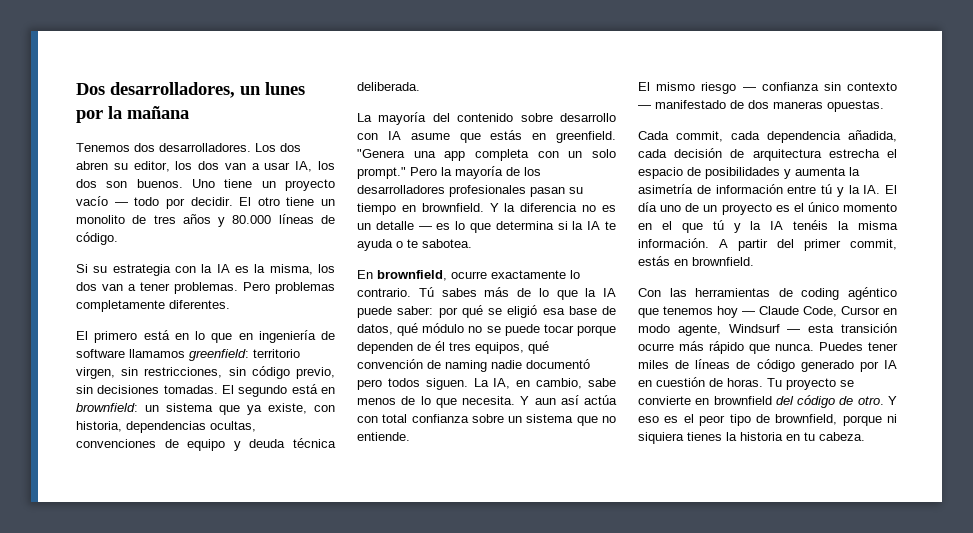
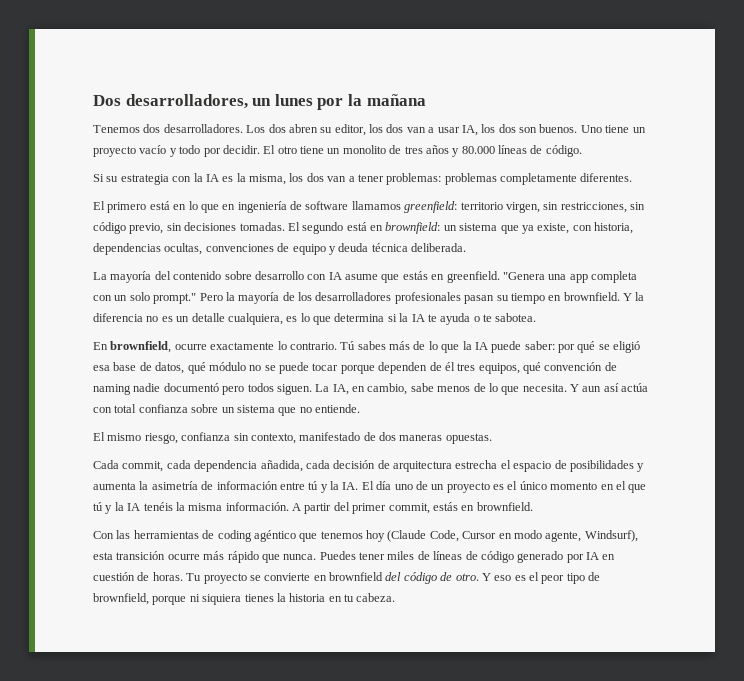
[114,202,128,206] — -> [169,148,177,157] y
[174,282,270,294] problemas. Pero -> [386,173,442,185] problemas:
[418,226,432,230] — -> [227,313,283,325] cualquiera,
[701,82,897,94] [638,105,651,109] riesgo — confianza sin contexto — -> [144,432,296,444] riesgo, confianza sin contexto,
[742,306,799,315] — Claude -> [387,530,427,542] (Claude
[728,324,801,333] Windsurf — -> [584,530,638,542] Windsurf),

